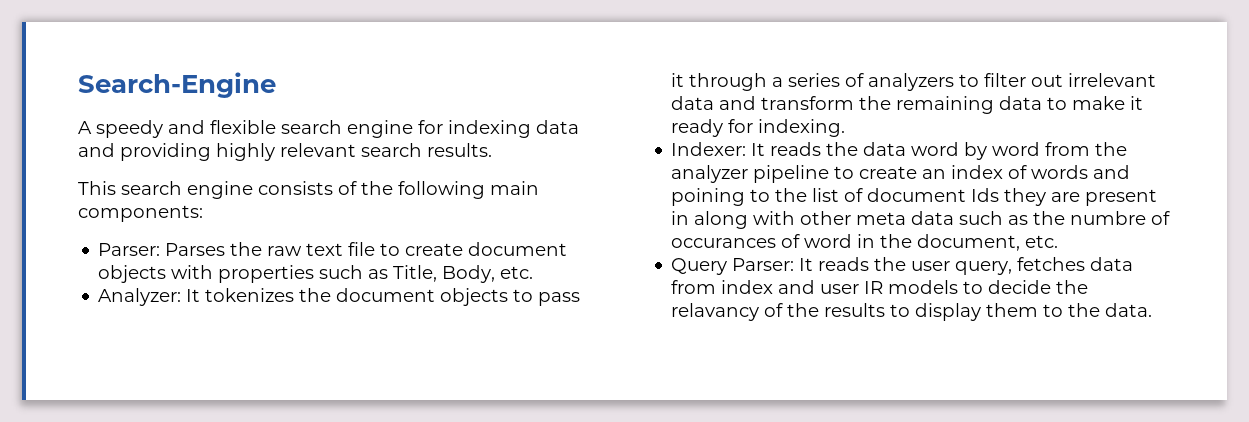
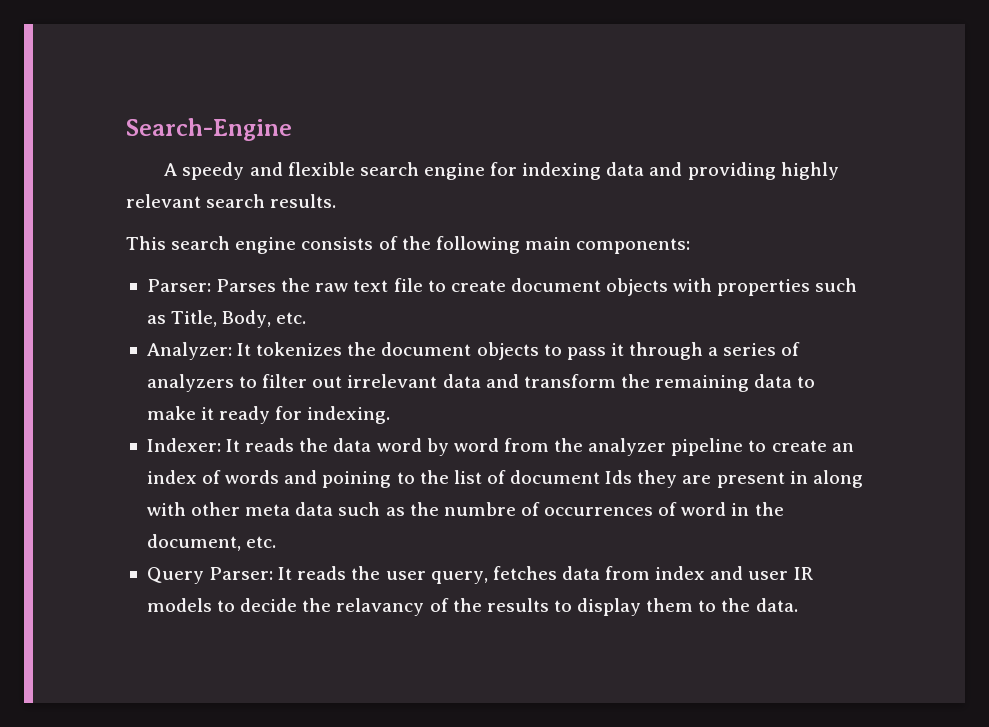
[671,238,777,248] occurances -> [544,507,654,516] occurrences

